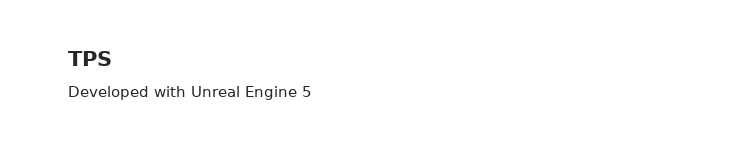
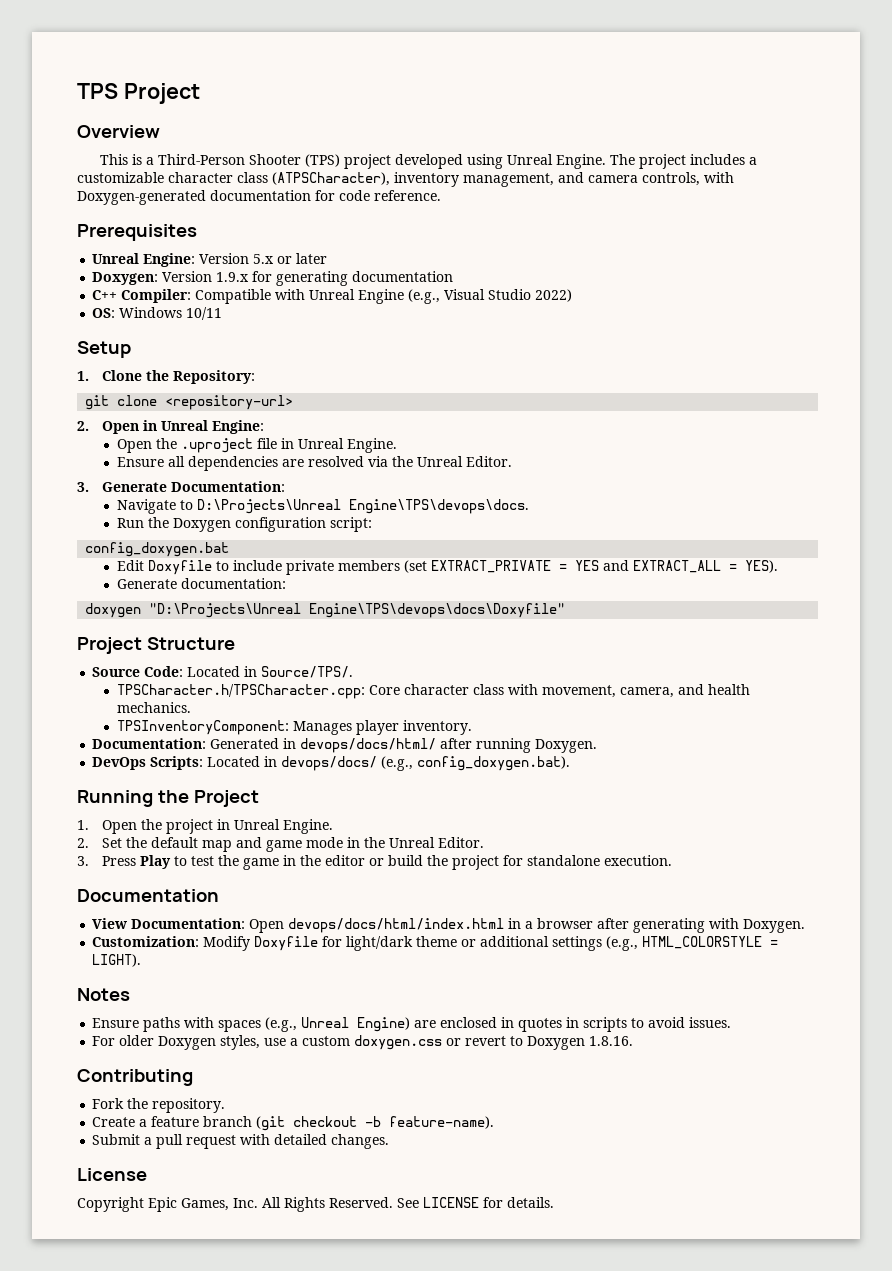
[68,86,312,100] // Developed with Unreal Engine 5 -> [123,83,200,104] [77,125,160,138] [100,154,758,169] [77,172,734,187] [77,190,441,205] [77,224,197,241] [92,253,328,267] [92,271,454,286] [92,289,573,304] [92,307,223,320] [77,341,131,358] [77,370,255,384] [85,395,294,410] [77,420,264,434] [116,438,397,453] [116,456,512,471] [77,481,285,492] [116,499,529,514] [116,517,372,532] [85,542,230,557] [116,560,778,575] [116,578,286,589] [85,603,566,618] [77,637,235,654] [92,666,354,678] [116,684,750,699] [116,702,191,713] [116,720,472,735] [92,738,598,753] [92,756,571,771] [77,790,259,807] [77,819,333,834] [77,837,484,852] [77,855,672,870] [77,889,219,902] [92,918,806,933] [92,936,779,951] [92,954,142,967] [77,988,130,1001] [92,1017,732,1032] [92,1035,634,1050] [77,1069,193,1086] [92,1098,226,1113] [92,1116,495,1131] [92,1134,390,1149] [77,1168,147,1181] [77,1197,554,1212] Project // Overview // This is a Third-Person Shooter (TPS) project developed using Unreal Engine. The project includes a customizable character class (ATPSCharacter), inventory management, and camera controls, with Doxygen-generated documentation for code reference. // Prerequisites // Unreal Engine: Version 5.x or later // Doxygen: Version 1.9.x for generating documentation // C++ Compiler: Compatible with Unreal Engine (e.g., Visual Studio 2022) // OS: Windows 10/11 // Setup // 1. Clone the Repository: // git clone <repository-url> // 2. Open in Unreal Engine: // Open the .uproject file in Unreal Engine. // Ensure all dependencies are resolved via the Unreal Editor. // 3. Generate Documentation: // Navigate to D:\Projects\Unreal Engine\TPS\devops\docs. // Run the Doxygen configuration script: // config_doxygen.bat // Edit Doxyfile to include private members (set EXTRACT_PRIVATE = YES and EXTRACT_ALL = YES). // Generate documentation: // doxygen "D:\Projects\Unreal Engine\TPS\devops\docs\Doxyfile" // Project Structure // Source Code: Located in Source/TPS/. // TPSCharacter.h/TPSCharacter.cpp: Core character class with movement, camera, and health mechanics. // TPSInventoryComponent: Manages player inventory. // Documentation: Generated in devops/docs/html/ after running Doxygen. // DevOps Scripts: Located in devops/docs/ (e.g., config_doxygen.bat). // Running the Project // 1. Open the project in Unreal Engine. // 2. Set the default map and game mode in the Unreal Editor. // 3. Press Play to test the game in the editor or build the project for standalone execution. // Documentation // View Documentation: Open devops/docs/html/index.html in a browser after generating with Doxygen. // Customization: Modify Doxyfile for light/dark theme or additional settings (e.g., HTML_COLORSTYLE = LIGHT). // Notes // Ensure paths with spaces (e.g., Unreal Engine) are enclosed in quotes in scripts to avoid issues. // For older Doxygen styles, use a custom doxygen.css or revert to Doxygen 1.8.16. // Contributing // Fork the repository. // Create a feature branch (git checkout -b feature-name). // Submit a pull request with detailed changes. // License // Copyright Epic Games, Inc. All Rights Reserved. See LICENSE for details.

